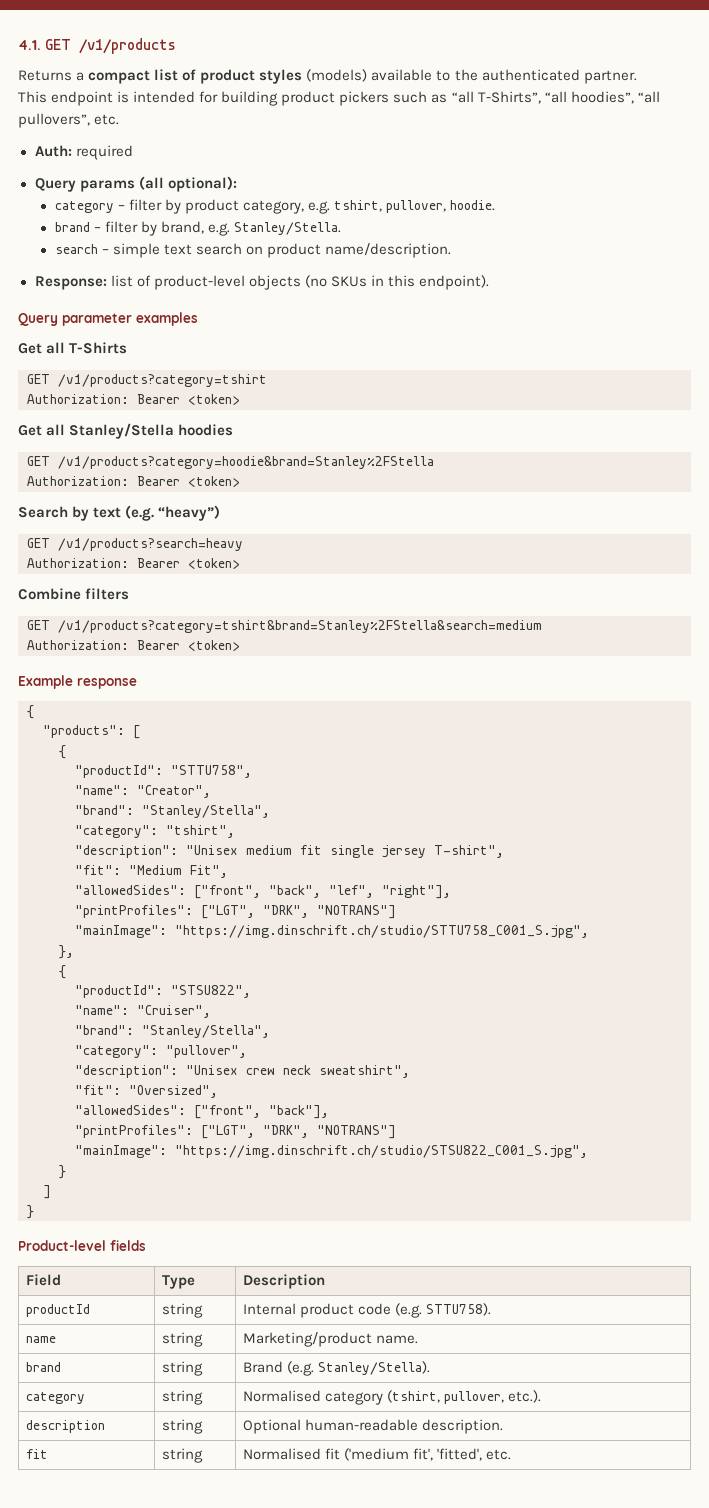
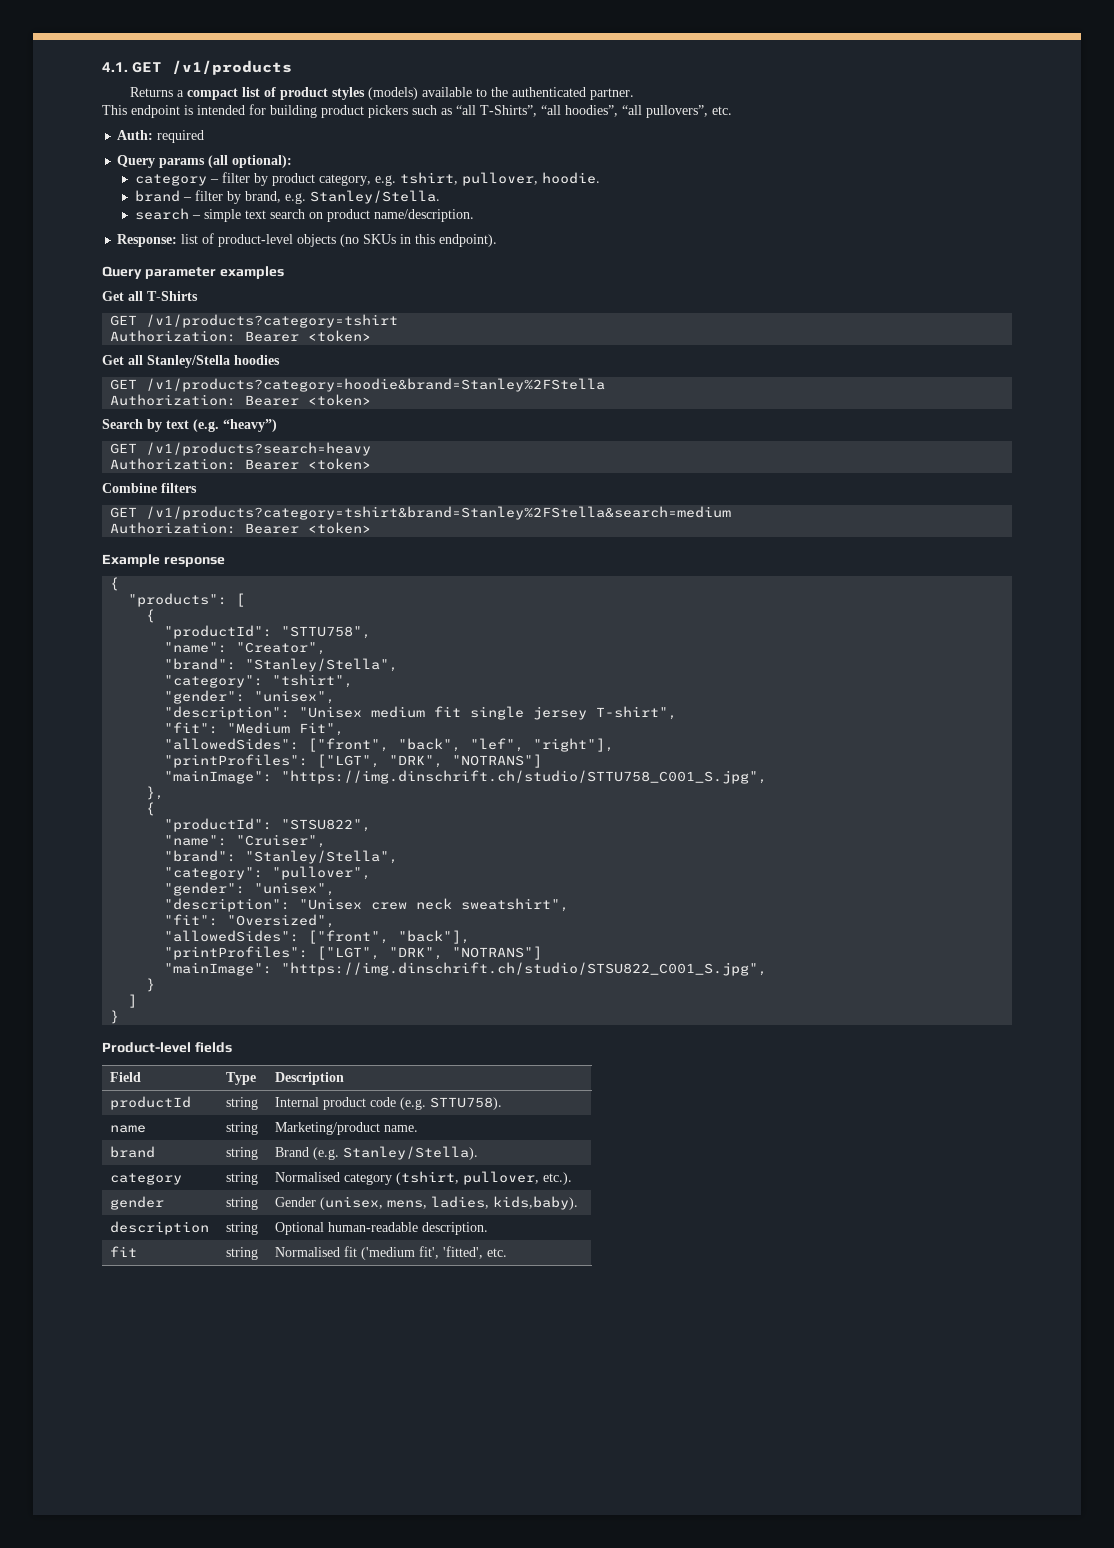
(235, 831) none -> [164,690,336,704] // "gender": "unisex",
(247, 1051) none -> [164,882,336,896] // "gender": "unisex",
(542, 1396) none -> [110,1196,165,1210] [226,1197,259,1210] [275,1196,579,1210] // gender | string | Gender (unisex, mens, ladies, kids,baby).

